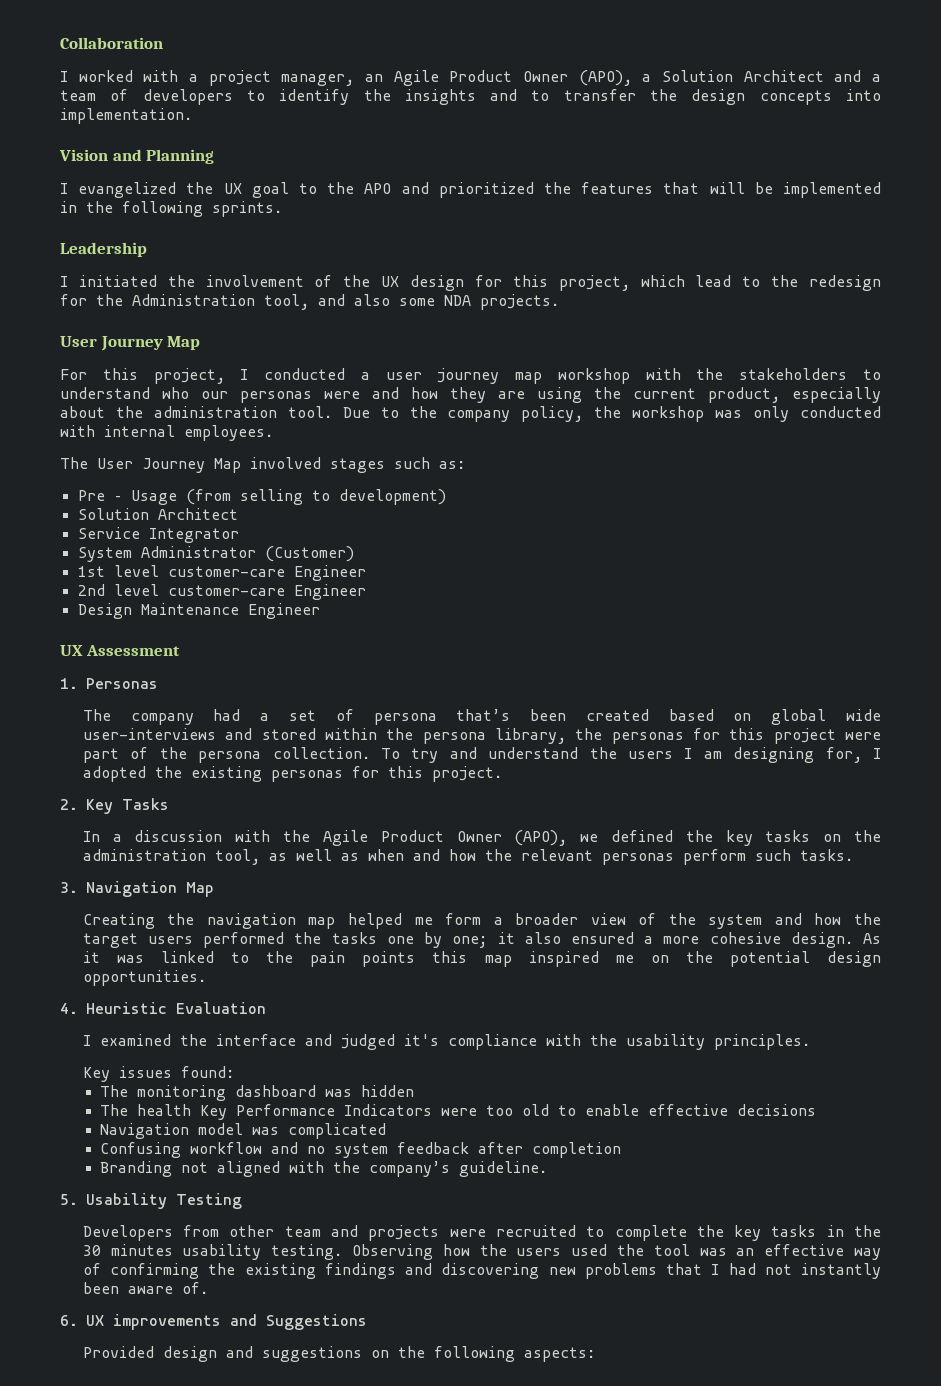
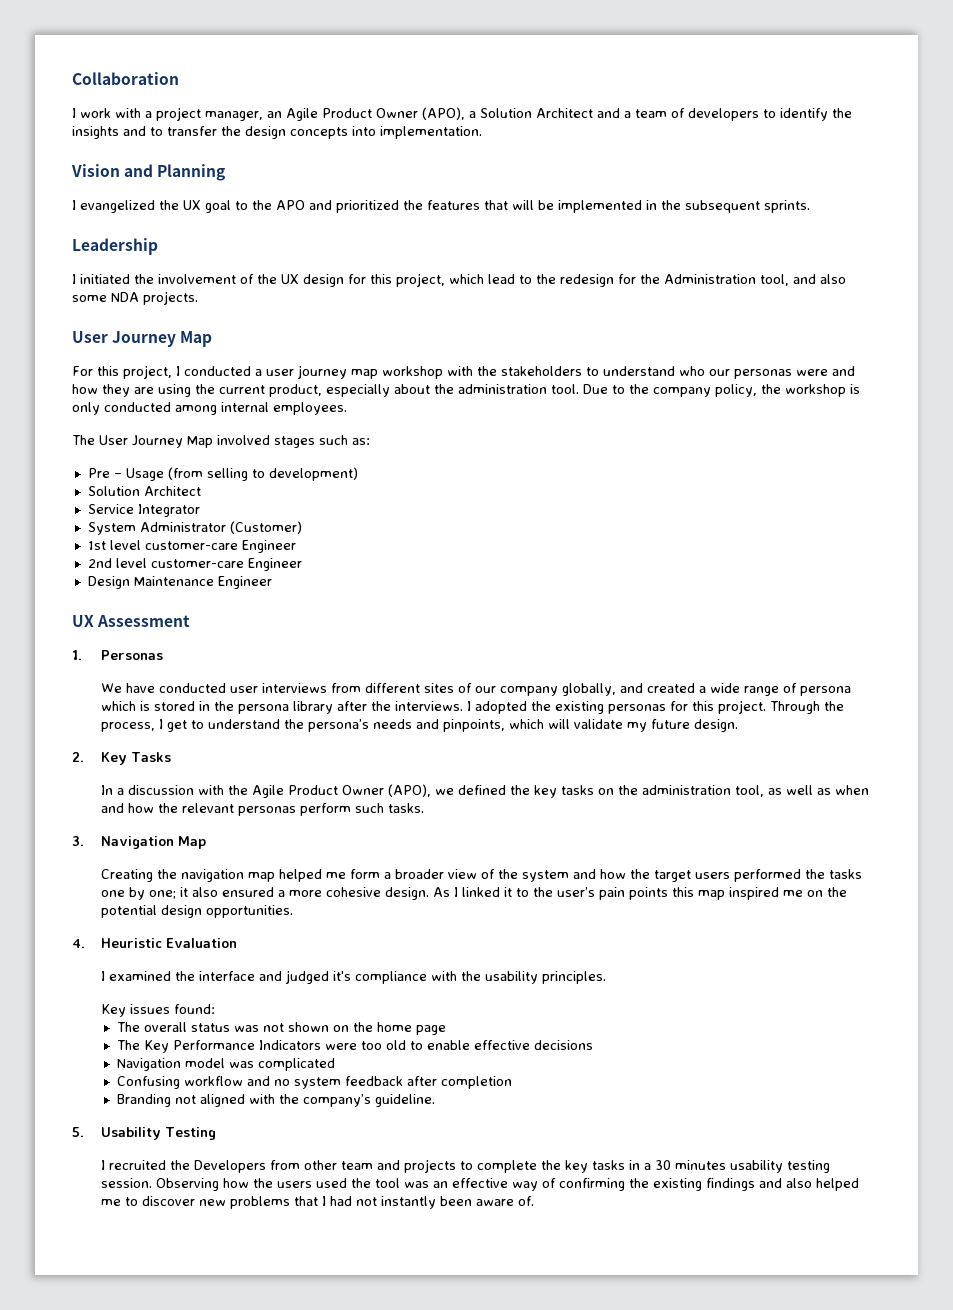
[78,70,133,82] worked -> [80,108,111,118] work
[122,201,203,217] following -> [685,200,760,213] subsequent
[715,410,743,418] was -> [850,384,860,394] is
[60,425,95,437] with -> [175,405,217,415] among
[82,709,882,725] [82,728,882,744] [82,747,862,763] The company had a set of persona that’s been created based on global wide user-interviews and stored within the persona library, the personas for this project were part of the persona collection. To try and understand the users I am designing for, -> [100,683,851,696] [100,701,463,714] We have conducted user interviews from different sites of our company globally, and created a wide range of persona which is stored in the persona library after the interviews.
(502, 774) none -> [769,701,844,714] [100,719,738,732] Through the process, I get to understand the persona’s needs and pinpoints, which will validate my future design.
[82,951,294,963] it was linked to the -> [453,887,595,897] I linked it to the user’s
[137,1085,415,1101] [100,1104,192,1116] monitoring dashboard was hidden // The health -> [143,1022,446,1035] [116,1040,140,1050] overall status was not shown on the home page // The
(242, 1201) none -> [100,1160,190,1170] I recruited the
[449,1225,576,1237] were recruited -> (456, 1166) none
[854,1225,882,1237] the -> [643,1163,651,1170] a
[271,1244,343,1260] testing. -> [786,1160,830,1173] [100,1178,152,1188] testing session.
[441,1263,540,1279] discovering -> [785,1178,859,1191] [100,1196,195,1206] also helped me to discover
[60,1314,367,1330] [82,1346,595,1362] // 6. UX improvements and Suggestions // Provided design and suggestions on the following aspects: -> (534, 1201) none

